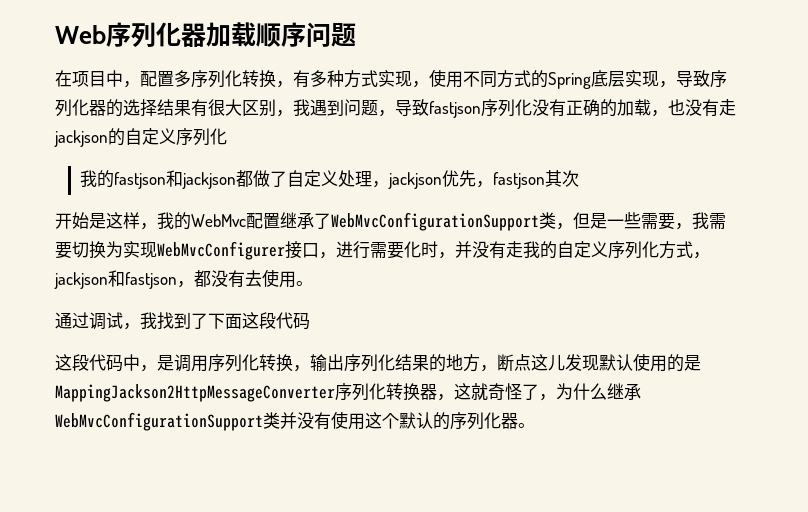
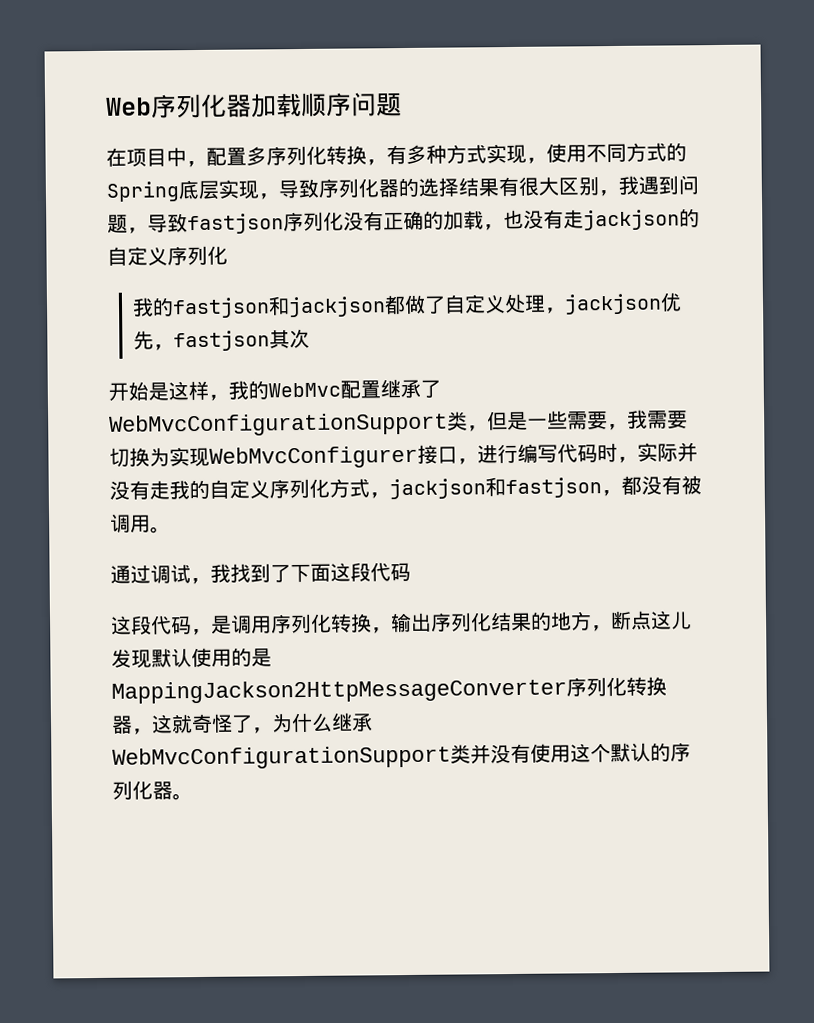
[370,241,455,259] 需要化时， -> [517,442,678,463] 编写代码时，实际
[245,269,279,287] 去使 -> [681,475,702,495] [110,513,131,533] 被调
[123,354,140,371] 中 -> (192, 625) none

